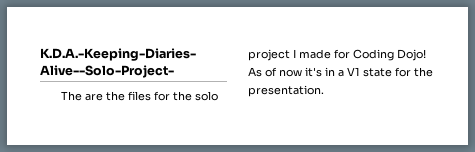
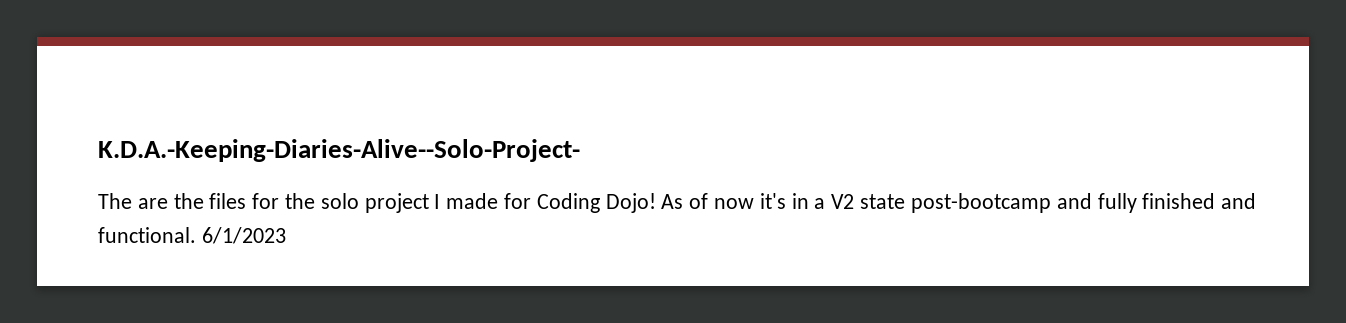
[347,67,433,77] [248,85,324,97] V1 state for the presentation. -> [831,193,1257,213] [98,227,286,244] V2 state post-bootcamp and fully finished and functional. 6/1/2023

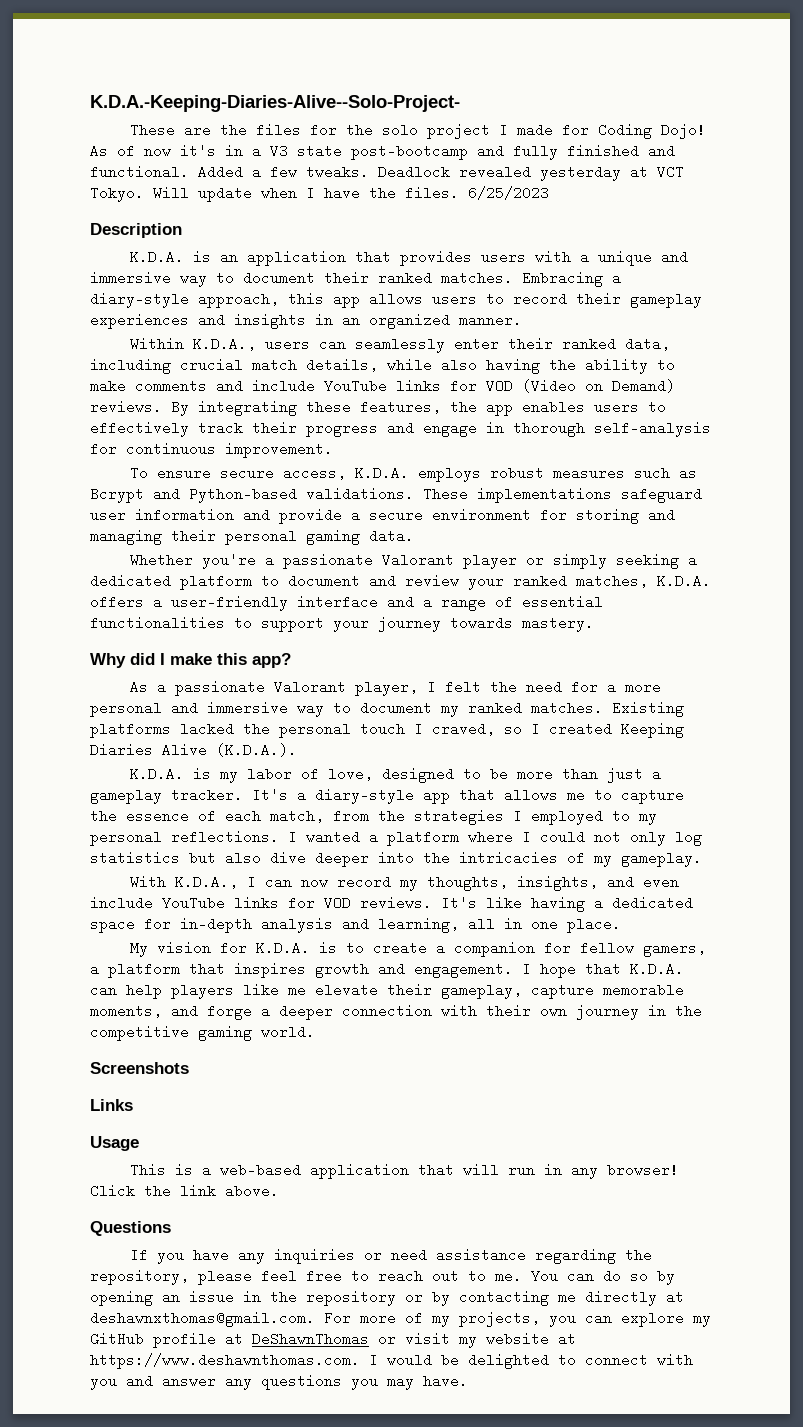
[98,193,132,209] The -> [130,123,176,137] These
[831,194,855,209] V2 -> [270,144,288,158] V3
[201,227,286,244] 6/1/2023 -> [198,165,684,181] [90,186,549,202] [90,223,182,238] [130,250,689,266] [90,271,621,287] [90,292,702,308] [90,313,522,329] [130,337,671,353] [90,358,675,374] [90,379,675,393] [90,400,666,416] [90,421,711,437] [90,442,333,458] [130,466,698,482] [90,487,702,503] [90,508,675,524] [90,529,414,545] [130,553,698,569] [90,574,711,590] [90,595,603,611] [90,616,594,632] [90,653,291,668] [130,680,662,696] [90,701,684,717] [90,722,684,738] [90,743,297,757] [130,767,662,783] [90,788,684,804] [90,809,657,825] [90,830,702,846] [90,851,702,867] [130,875,680,891] [90,896,693,912] [90,917,621,933] [130,941,707,957] [90,962,684,978] [90,983,684,999] [90,1004,702,1020] [90,1025,315,1041] [90,1062,189,1074] [90,1099,133,1111] [90,1136,139,1151] [130,1163,680,1179] [90,1184,279,1198] [90,1221,171,1236] [130,1248,653,1264] [90,1269,675,1285] [90,1290,684,1306] [90,1311,711,1327] [90,1332,576,1348] [90,1353,693,1369] [90,1374,468,1390] Added a few tweaks. Deadlock revealed yesterday at VCT Tokyo. Will update when I have the files. 6/25/2023 // Description // K.D.A. is an application that provides users with a unique and immersive way to document their ranked matches. Embracing a diary-style approach, this app allows users to record their gameplay experiences and insights in an organized manner. // Within K.D.A., users can seamlessly enter their ranked data, including crucial match details, while also having the ability to make comments and include YouTube links for VOD (Video on Demand) reviews. By integrating these features, the app enables users to effectively track their progress and engage in thorough self-analysis for continuous improvement. // To ensure secure access, K.D.A. employs robust measures such as Bcrypt and Python-based validations. These implementations safeguard user information and provide a secure environment for storing and managing their personal gaming data. // Whether you're a passionate Valorant player or simply seeking a dedicated platform to document and review your ranked matches, K.D.A. offers a user-friendly interface and a range of essential functionalities to support your journey towards mastery. // Why did I make this app? // As a passionate Valorant player, I felt the need for a more personal and immersive way to document my ranked matches. Existing platforms lacked the personal touch I craved, so I created Keeping Diaries Alive (K.D.A.). // K.D.A. is my labor of love, designed to be more than just a gameplay tracker. It's a diary-style app that allows me to capture the essence of each match, from the strategies I employed to my personal reflections. I wanted a platform where I could not only log statistics but also dive deeper into the intricacies of my gameplay. // With K.D.A., I can now record my thoughts, insights, and even include YouTube links for VOD reviews. It's like having a dedicated space for in-depth analysis and learning, all in one place. // My vision for K.D.A. is to create a companion for fellow gamers, a platform that inspires growth and engagement. I hope that K.D.A. can help players like me elevate their gameplay, capture memorable moments, and forge a deeper connection with their own journey in the competitive gaming world. // Screenshots // Links // Usage // This is a web-based application that will run in any browser! Click the link above. // Questions // If you have any inquiries or need assistance regarding the repository, please feel free to reach out to me. You can do so by opening an issue in the repository or by contacting me directly at deshawnxthomas@gmail.com. For more of my projects, you can explore my GitHub profile at DeShawnThomas or visit my website at https://www.deshawnthomas.com. I would be delighted to connect with you and answer any questions you may have.

